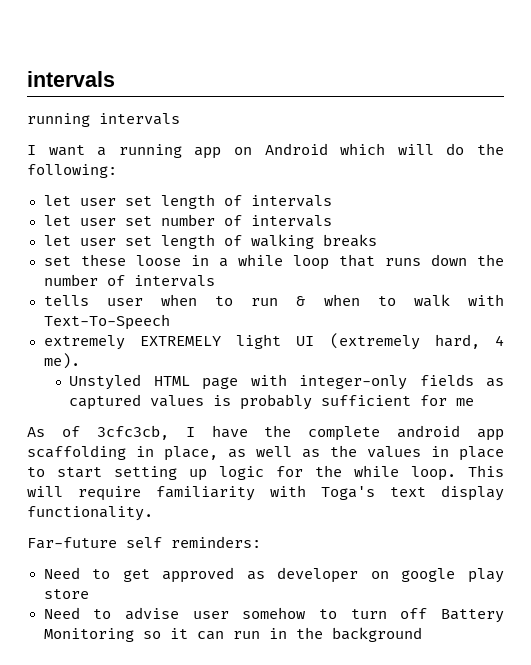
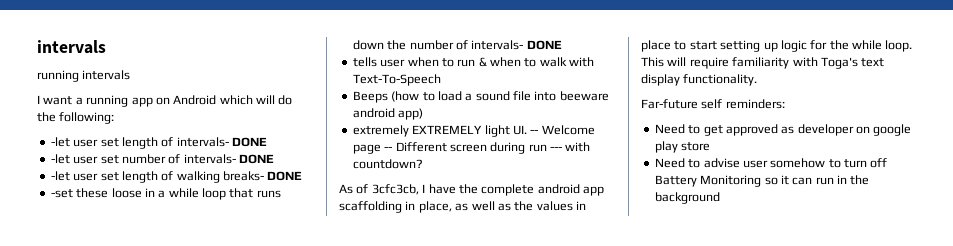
[43,194,332,209] [43,215,71,226] let user set length of intervals // let -> [50,137,267,149] [50,154,70,164] -let user set length of intervals- DONE // -let
[250,215,332,227] [43,235,71,246] intervals // let -> [183,154,274,164] [50,171,70,181] intervals- DONE // -let
[322,234,377,247] [43,256,71,266] breaks // set -> [223,171,303,181] [50,189,73,198] breaks- DONE // -set
[133,275,215,287] intervals -> [471,40,562,50] intervals- DONE
[43,333,504,350] [43,353,80,369] [69,374,504,390] [69,394,475,410] extremely EXTREMELY light UI (extremely hard, 4 me). // Unstyled HTML page with integer-only fields as captured values is probably sufficient for me -> [352,91,609,103] [352,108,424,120] [352,125,595,137] [352,142,591,154] [352,159,423,169] Beeps (how to load a sound file into beeware android app) // extremely EXTREMELY light UI. -- Welcome page -- Different screen during run --- with countdown?

